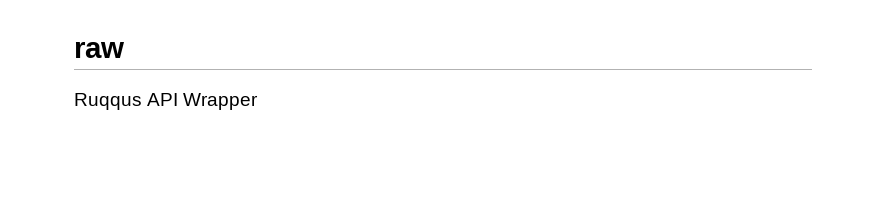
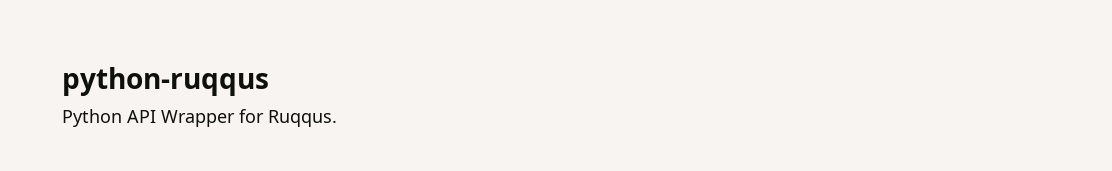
[74,42,124,58] [74,93,259,110] raw // Ruqqus API Wrapper -> [62,67,269,96] [62,109,337,127] python-ruqqus // Python API Wrapper for Ruqqus.

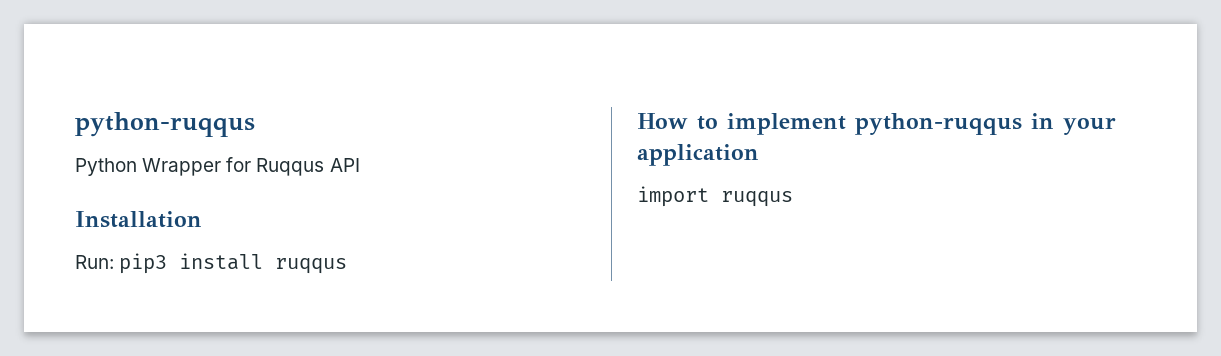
[127,110,156,123] API -> (137, 167) none
[268,110,337,127] Ruqqus. -> [256,158,360,176] [75,211,202,228] [75,253,348,274] [637,113,1116,135] [637,144,759,166] [637,186,793,207] Ruqqus API // Installation // Run: pip3 install ruqqus // How to implement python-ruqqus in your application // import ruqqus

